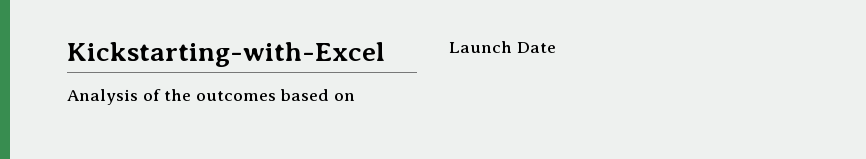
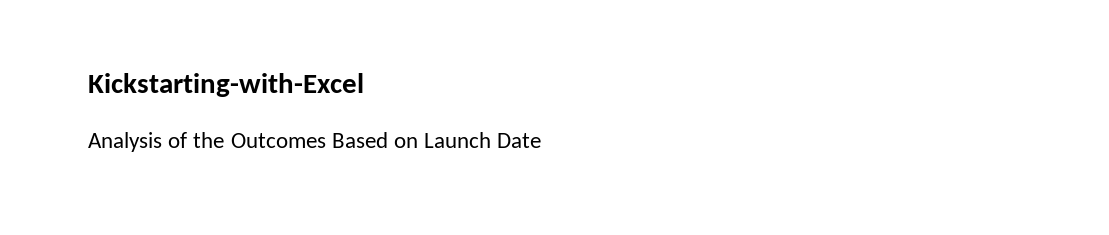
[196,89,329,101] outcomes based -> [230,132,388,148] Outcomes Based

